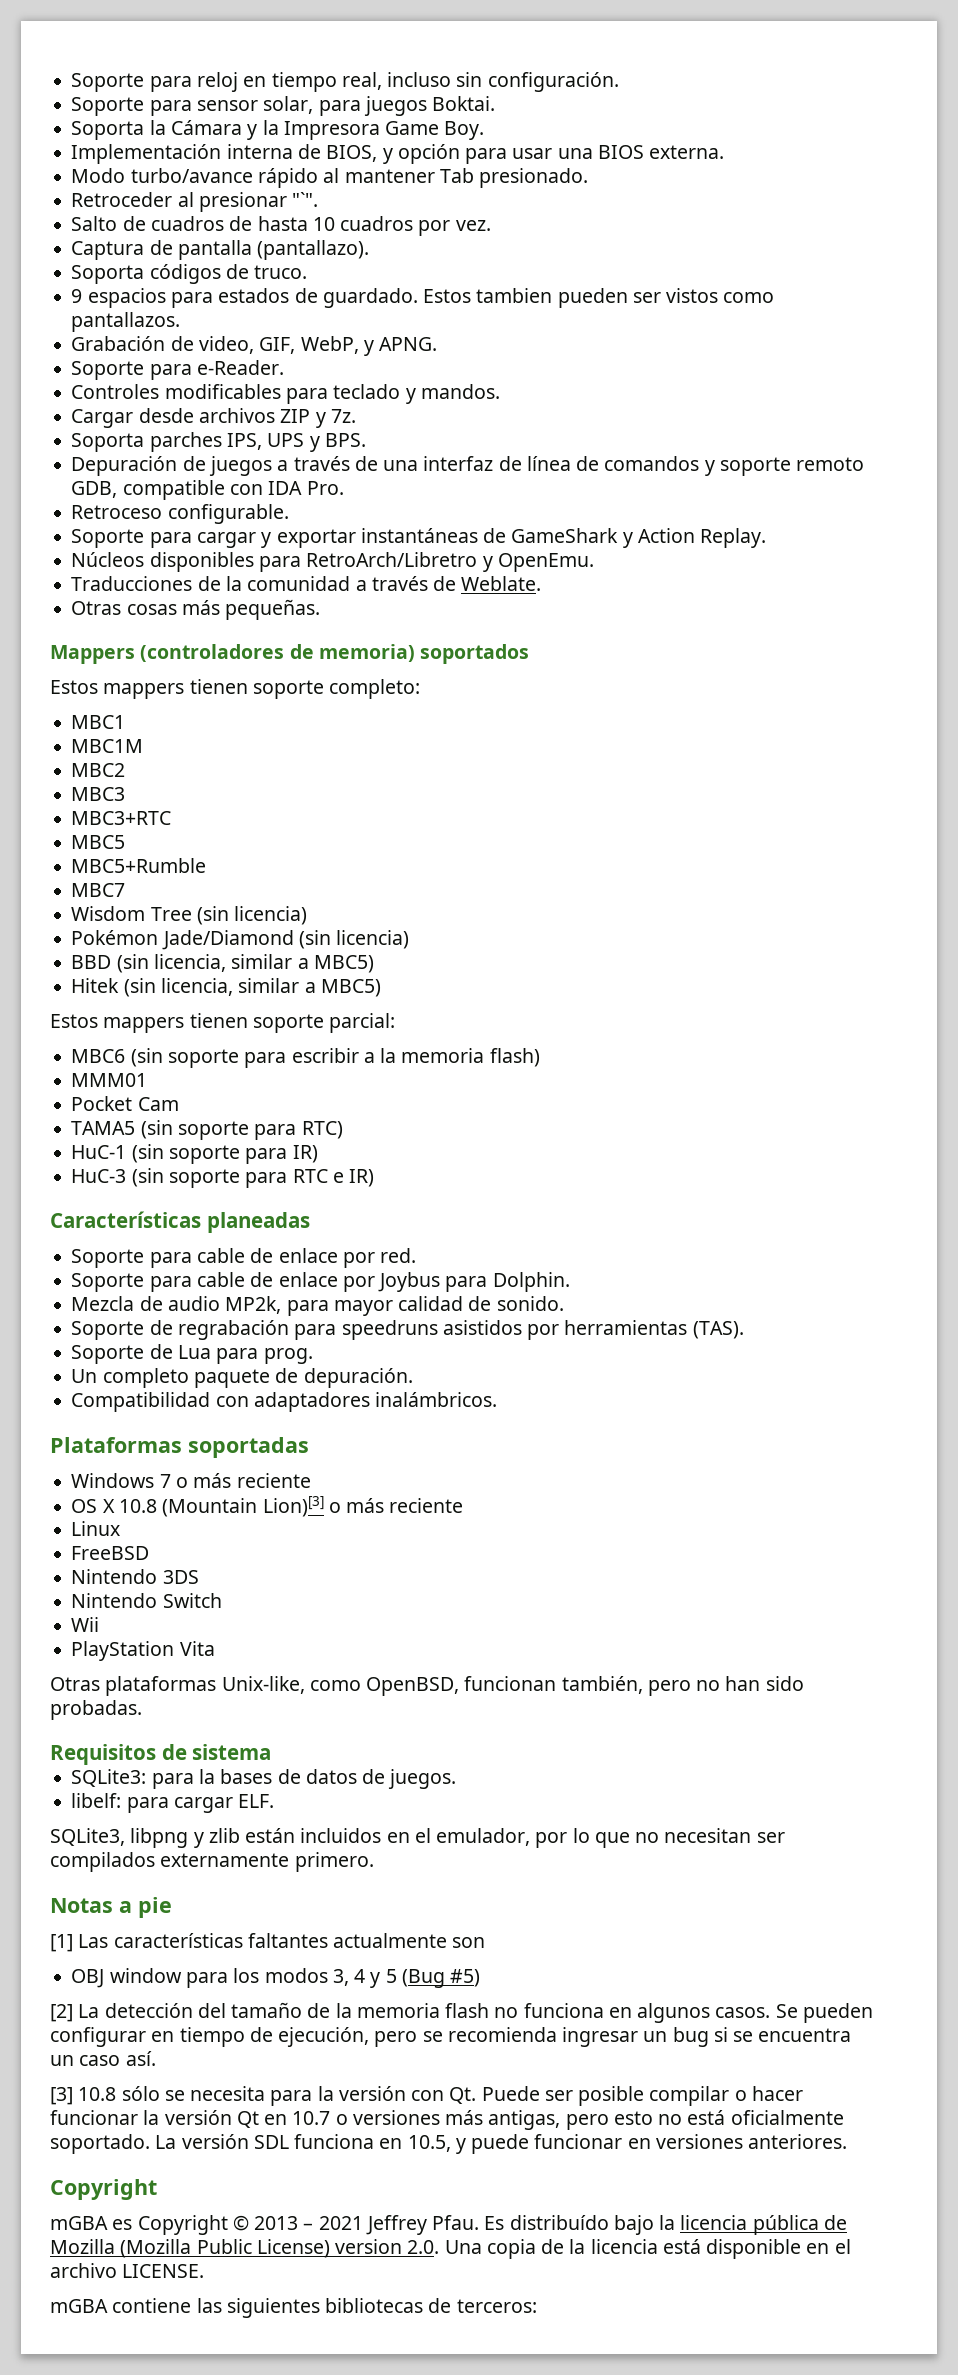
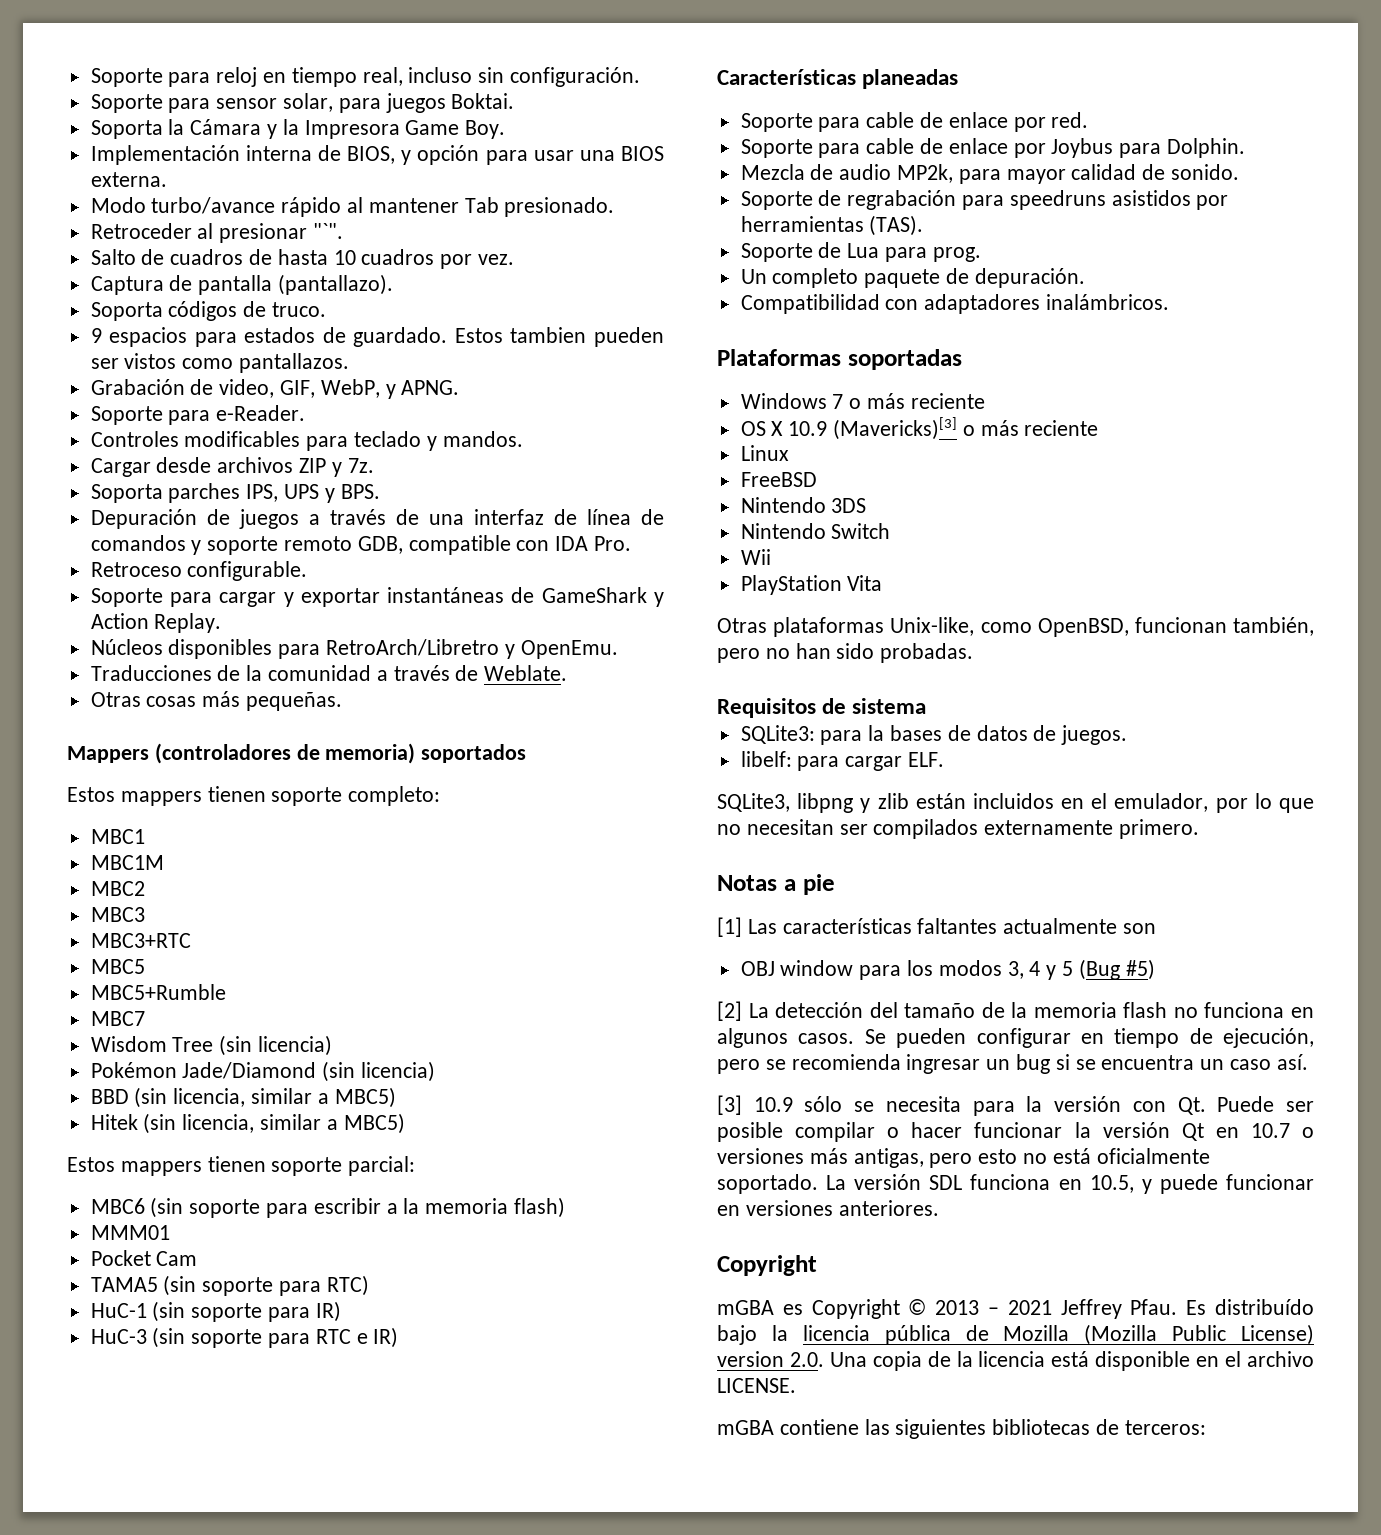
[118,1496,324,1517] 10.8 (Mountain Lion)[3] -> [788,417,958,440] 10.9 (Mavericks)[3]
[78,2087,117,2101] 10.8 -> [753,1097,793,1112] 10.9

